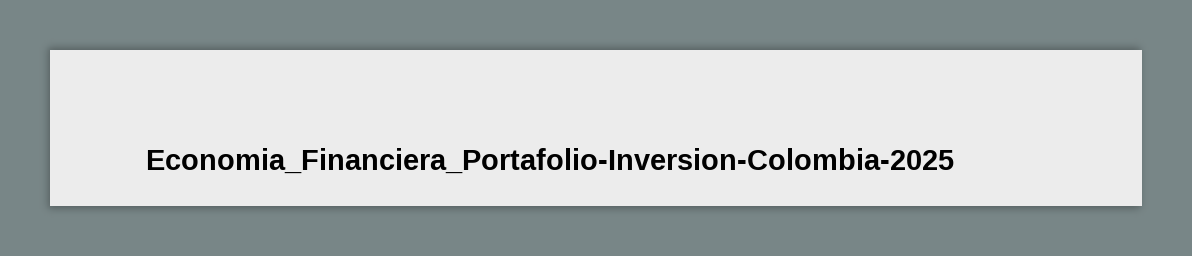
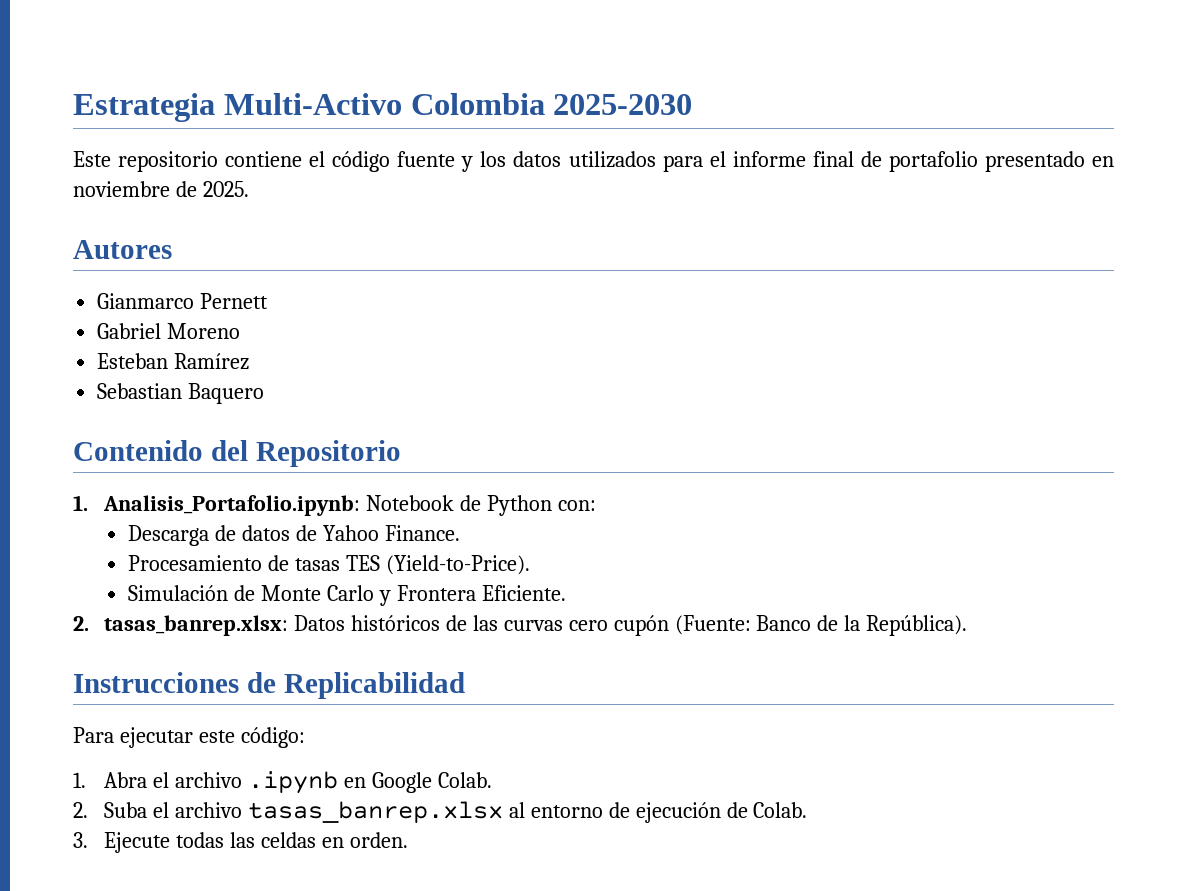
[146,148,954,174] Economia_Financiera_Portafolio-Inversion-Colombia-2025 -> [73,93,693,122] [73,151,1114,172] [73,181,249,197] [73,240,172,259] [97,293,269,309] [97,323,241,339] [97,353,250,370] [97,383,265,404] [73,440,401,467] [73,495,596,516] [128,525,460,546] [128,555,530,575] [128,585,566,606] [73,615,968,636] [73,672,465,699] [73,727,305,748] [73,771,492,794] [73,801,808,823] [73,832,408,853] Estrategia Multi-Activo Colombia 2025-2030 // Este repositorio contiene el código fuente y los datos utilizados para el informe final de portafolio presentado en noviembre de 2025. // Autores // Gianmarco Pernett // Gabriel Moreno // Esteban Ramírez // Sebastian Baquero // Contenido del Repositorio // 1. Analisis_Portafolio.ipynb: Notebook de Python con: // Descarga de datos de Yahoo Finance. // Procesamiento de tasas TES (Yield-to-Price). // Simulación de Monte Carlo y Frontera Eficiente. // 2. tasas_banrep.xlsx: Datos históricos de las curvas cero cupón (Fuente: Banco de la República). // Instrucciones de Replicabilidad // Para ejecutar este código: // 1. Abra el archivo .ipynb en Google Colab. // 2. Suba el archivo tasas_banrep.xlsx al entorno de ejecución de Colab. // 3. Ejecute todas las celdas en orden.

